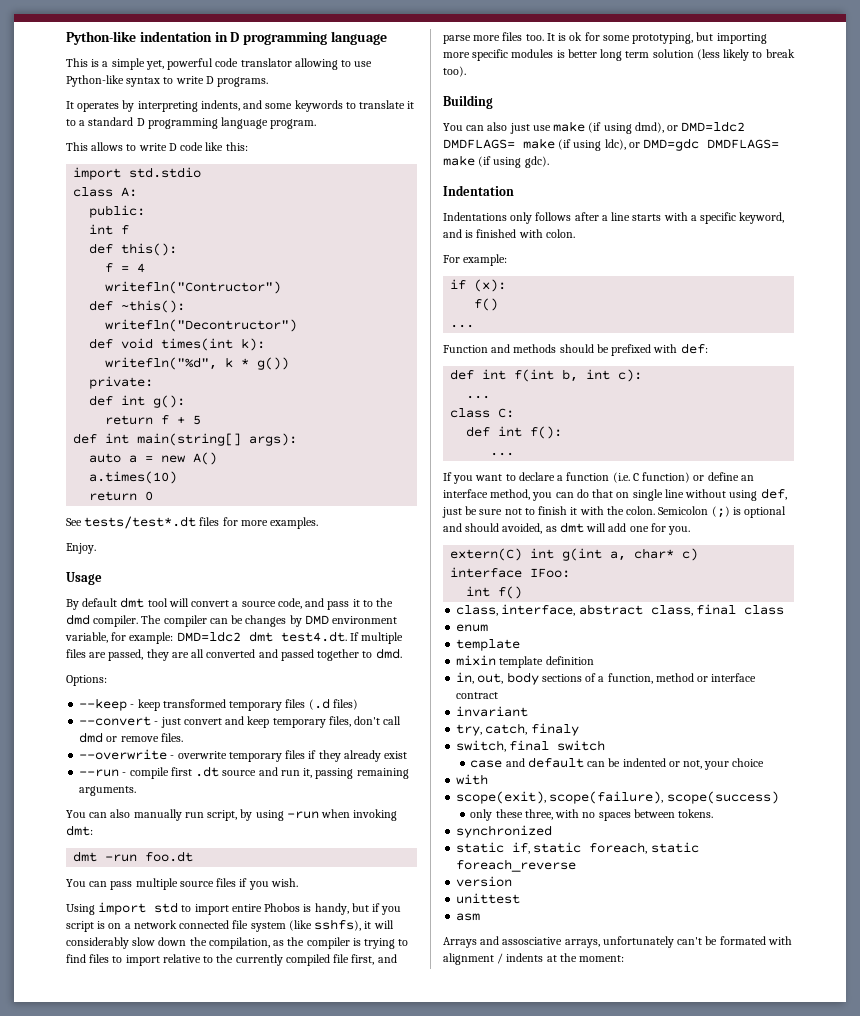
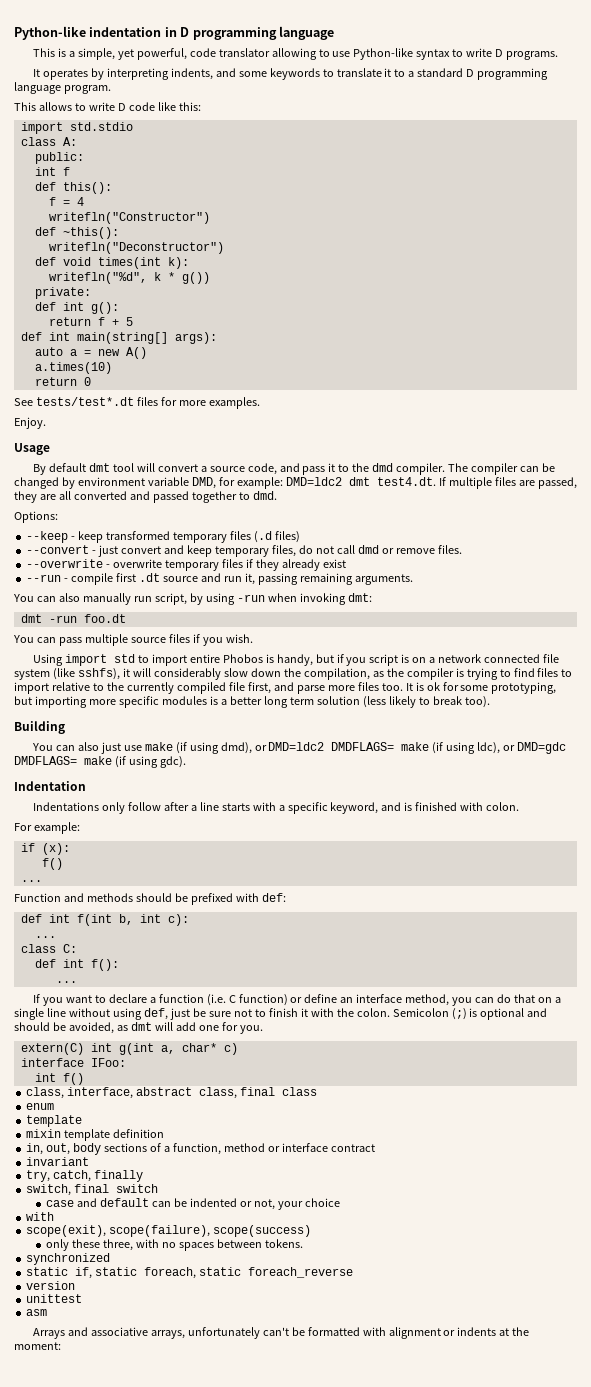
[111,58,214,70] simple yet, powerful -> [77,48,187,60] simple, yet powerful,
[105,281,282,294] writefln("Contructor") -> [48,212,210,224] writefln("Constructor")
[105,319,298,332] writefln("Decontructor") -> [48,242,224,254] writefln("Deconstructor")
[245,615,398,627] [65,632,108,643] changes by DMD environment variable, -> [14,477,216,489] changed by environment variable DMD,
[354,716,381,725] don't -> [298,545,334,554] do not
(565, 54) none -> [220,699,227,705] a
[535,212,572,221] follows -> [127,802,161,811] follow
(630, 495) none -> [555,997,562,1003] a
(500, 527) none -> [52,1022,66,1031] be
[530,723,579,736] finaly -> [94,1170,144,1182] finally
[502,937,563,945] assosciative -> [90,1327,148,1336] associative
[719,936,766,945] formated -> [307,1327,360,1336] formatted
[497,953,504,964] / -> [443,1330,456,1336] or

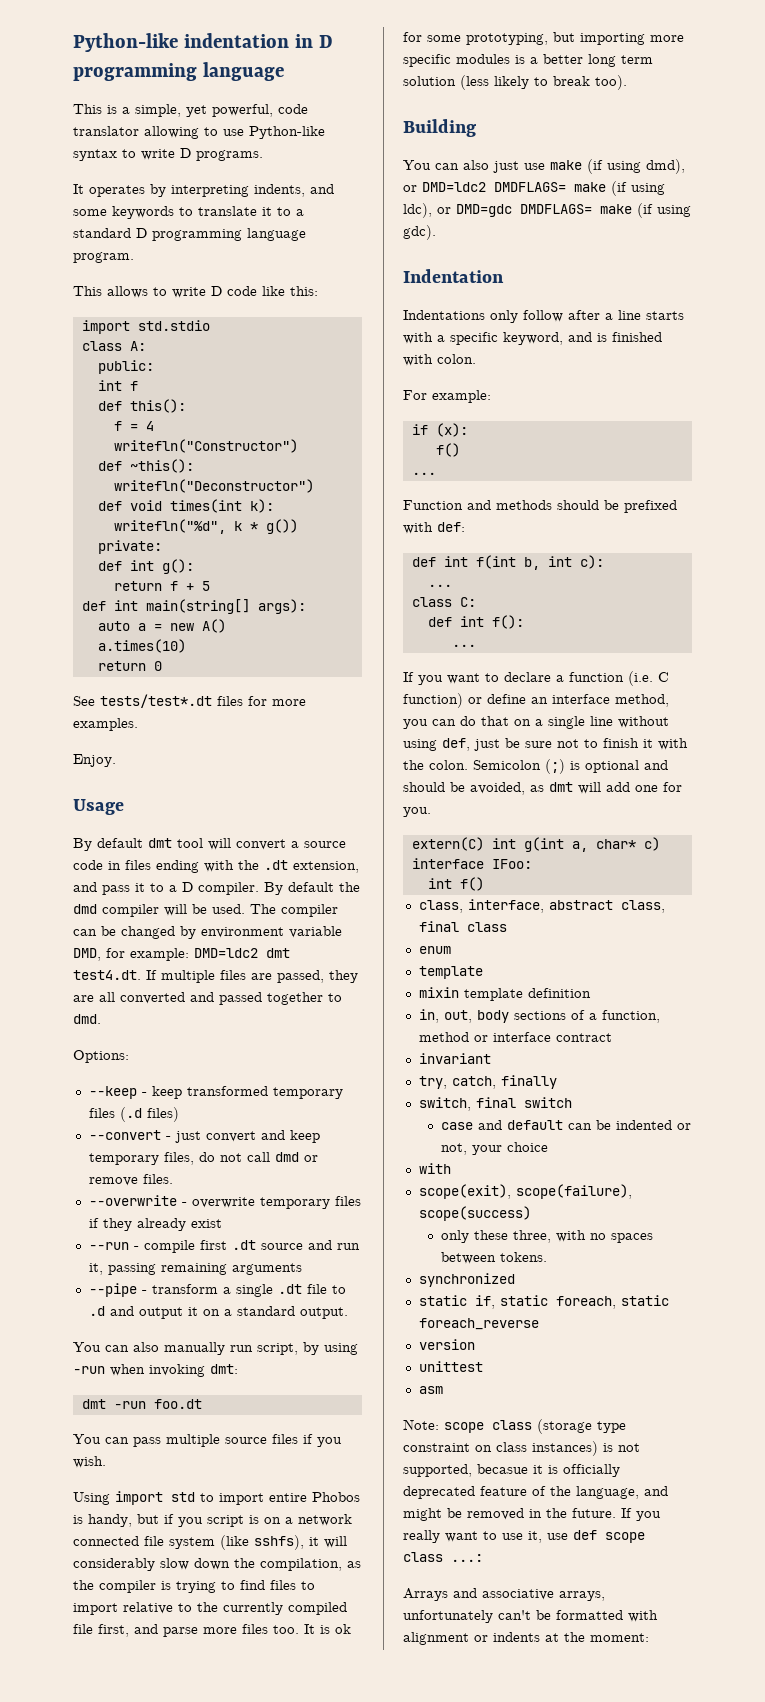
[247,463,446,475] code, and pass it to the dmd compiler. -> [73,860,359,873] [73,882,360,895] [73,904,245,917] code in files ending with the .dt extension, and pass it to a D compiler. By default the dmd compiler will be used.
[354,574,413,585] arguments. -> [231,1263,302,1275] [88,1283,346,1297] [88,1306,348,1319] arguments // --pipe - transform a single .dt file to .d and output it on a standard output.
(48, 1312) none -> [403,1419,626,1434] [403,1441,640,1456] [403,1464,620,1477] [403,1486,668,1499] [403,1508,661,1521] [403,1530,645,1543] [403,1552,483,1562] // Note: scope class (storage type constraint on class instances) is not supported, becasue it is officially deprecated feature of the language, and might be removed in the future. If you really want to use it, use def scope class ...:

